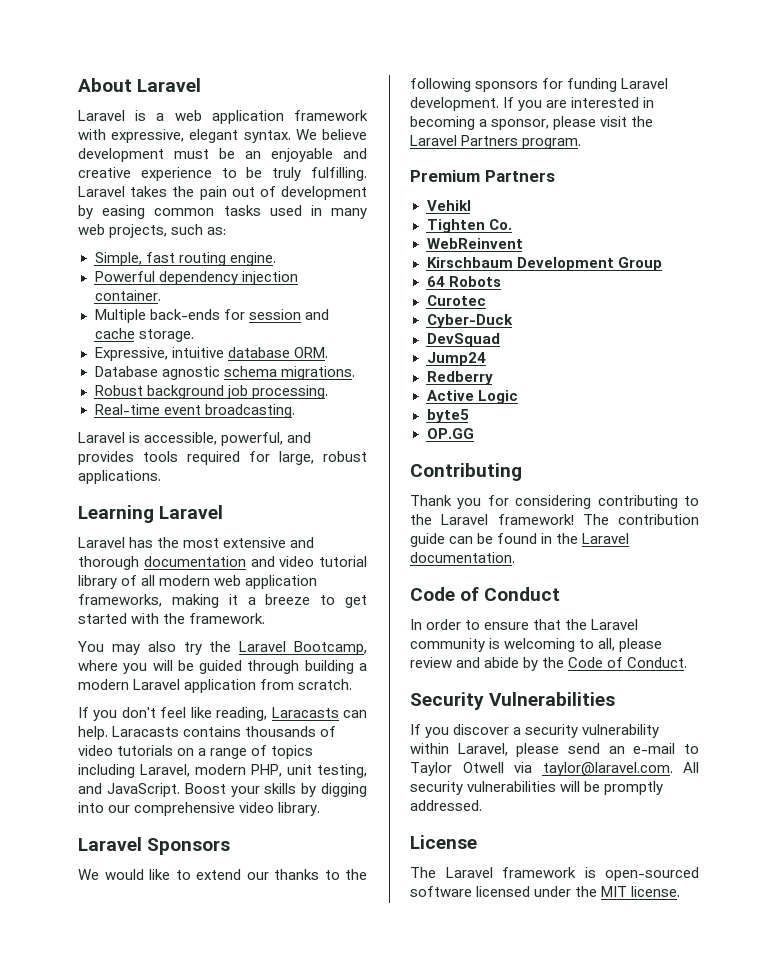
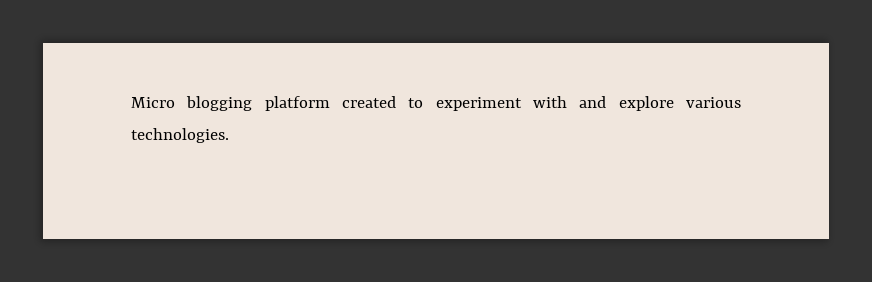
[78,78,202,92] [78,110,368,124] [78,129,367,143] [78,148,367,162] [78,167,368,181] [78,186,367,200] [78,205,367,219] [78,224,227,238] [94,252,276,266] [94,271,298,285] [94,290,161,301] [94,309,329,323] [94,328,194,342] [94,347,328,361] [94,366,355,380] [94,385,328,399] [94,404,295,418] [78,432,312,446] [78,451,367,465] [78,470,161,484] [78,505,224,523] [78,537,315,548] [78,556,367,570] [78,575,318,589] [78,594,367,608] [78,613,266,624] [78,641,367,655] [78,660,367,674] [78,679,353,693] [78,707,367,721] [78,726,337,740] [78,745,314,759] [78,764,367,778] [78,783,367,797] [78,802,321,816] [78,837,231,855] [78,869,367,880] [410,78,669,92] [410,97,655,111] [410,116,654,130] [410,135,582,149] [410,170,555,182] [426,200,471,211] [426,219,512,233] [426,238,523,249] [426,257,662,271] [426,276,501,287] [426,295,486,306] [426,314,513,328] [426,333,500,347] [426,352,486,366] [426,371,493,385] [426,390,518,404] [426,409,469,423] [426,428,474,439] [410,463,522,481] [410,495,699,509] [410,514,699,525] [410,533,630,547] [410,552,515,563] [410,587,561,601] [410,619,639,630] [410,638,663,652] [410,657,688,671] [410,692,616,710] [410,724,660,738] [410,743,699,757] [410,762,699,776] [410,781,664,795] [410,800,482,811] [410,835,477,849] [410,867,699,881] [410,886,681,897] About Laravel // Laravel is a web application framework with expressive, elegant syntax. We believe development must be an enjoyable and creative experience to be truly fulfilling. Laravel takes the pain out of development by easing common tasks used in many web projects, such as: // Simple, fast routing engine. // Powerful dependency injection container. // Multiple back-ends for session and cache storage. // Expressive, intuitive database ORM. // Database agnostic schema migrations. // Robust background job processing. // Real-time event broadcasting. // Laravel is accessible, powerful, and provides tools required for large, robust applications. // Learning Laravel // Laravel has the most extensive and thorough documentation and video tutorial library of all modern web application frameworks, making it a breeze to get started with the framework. // You may also try the Laravel Bootcamp, where you will be guided through building a modern Laravel application from scratch. // If you don't feel like reading, Laracasts can help. Laracasts contains thousands of video tutorials on a range of topics including Laravel, modern PHP, unit testing, and JavaScript. Boost your skills by digging into our comprehensive video library. // Laravel Sponsors // We would like to extend our thanks to the following sponsors for funding Laravel development. If you are interested in becoming a sponsor, please visit the Laravel Partners program. // Premium Partners // Vehikl // Tighten Co. // WebReinvent // Kirschbaum Development Group // 64 Robots // Curotec // Cyber-Duck // DevSquad // Jump24 // Redberry // Active Logic // byte5 // OP.GG // Contributing // Thank you for considering contributing to the Laravel framework! The contribution guide can be found in the Laravel documentation. // Code of Conduct // In order to ensure that the Laravel community is welcoming to all, please review and abide by the Code of Conduct. // Security Vulnerabilities // If you discover a security vulnerability within Laravel, please send an e-mail to Taylor Otwell via taylor@laravel.com. All security vulnerabilities will be promptly addressed. // License // The Laravel framework is open-sourced software licensed under the MIT license. -> [131,96,741,111] [131,128,229,143] Micro blogging platform created to experiment with and explore various technologies.

